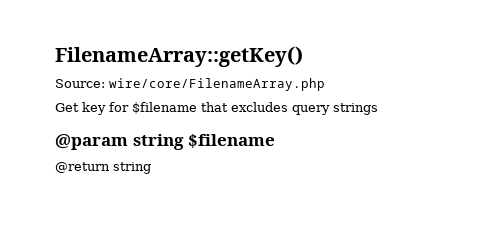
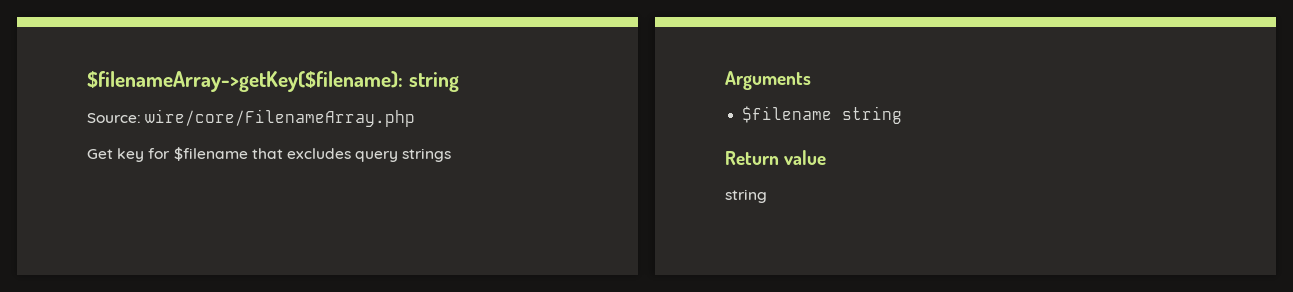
[55,46,303,67] FilenameArray::getKey() -> [87,71,459,92] $filenameArray->getKey($filename): string
[55,134,276,150] [55,162,110,173] @param string $filename // @return -> [725,71,811,90] [742,106,903,124] [725,150,827,165] Arguments // $filename string // Return value //

